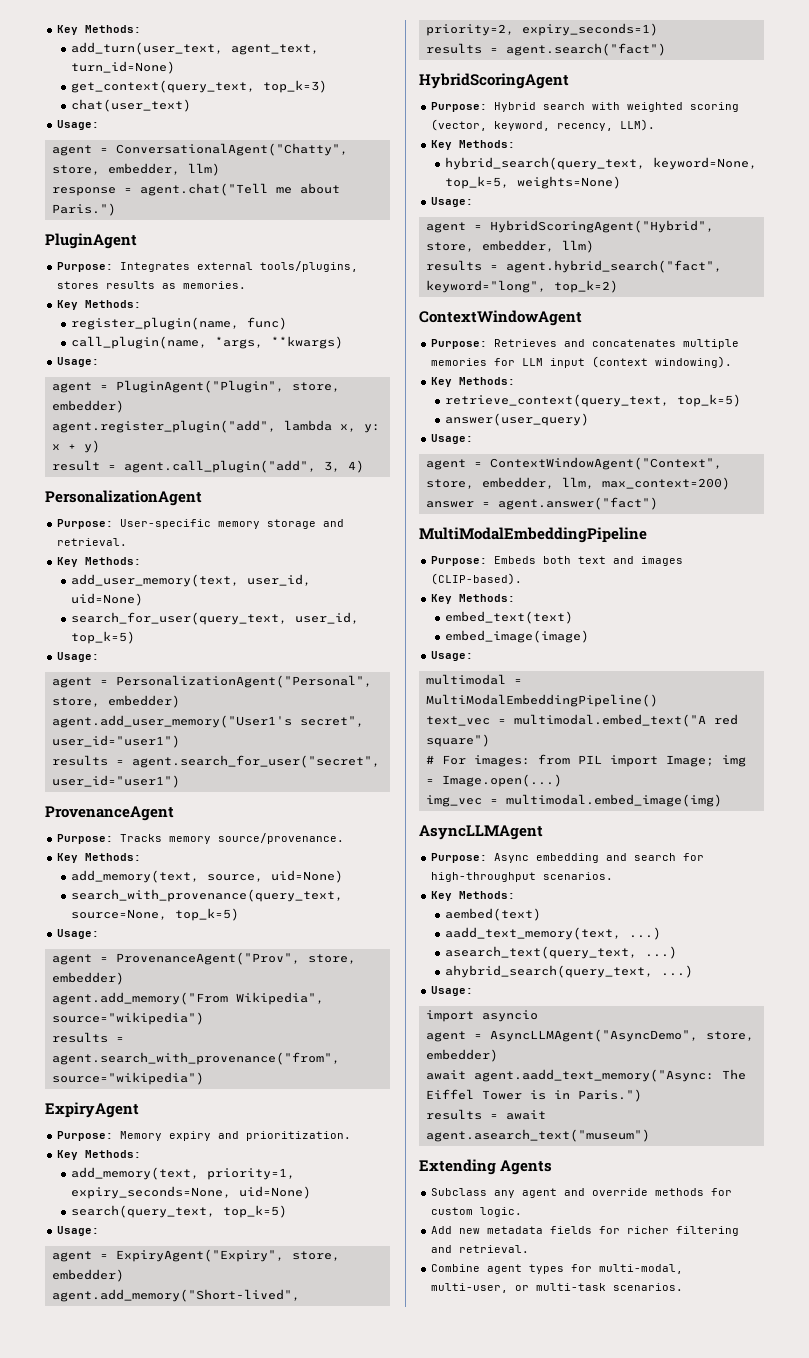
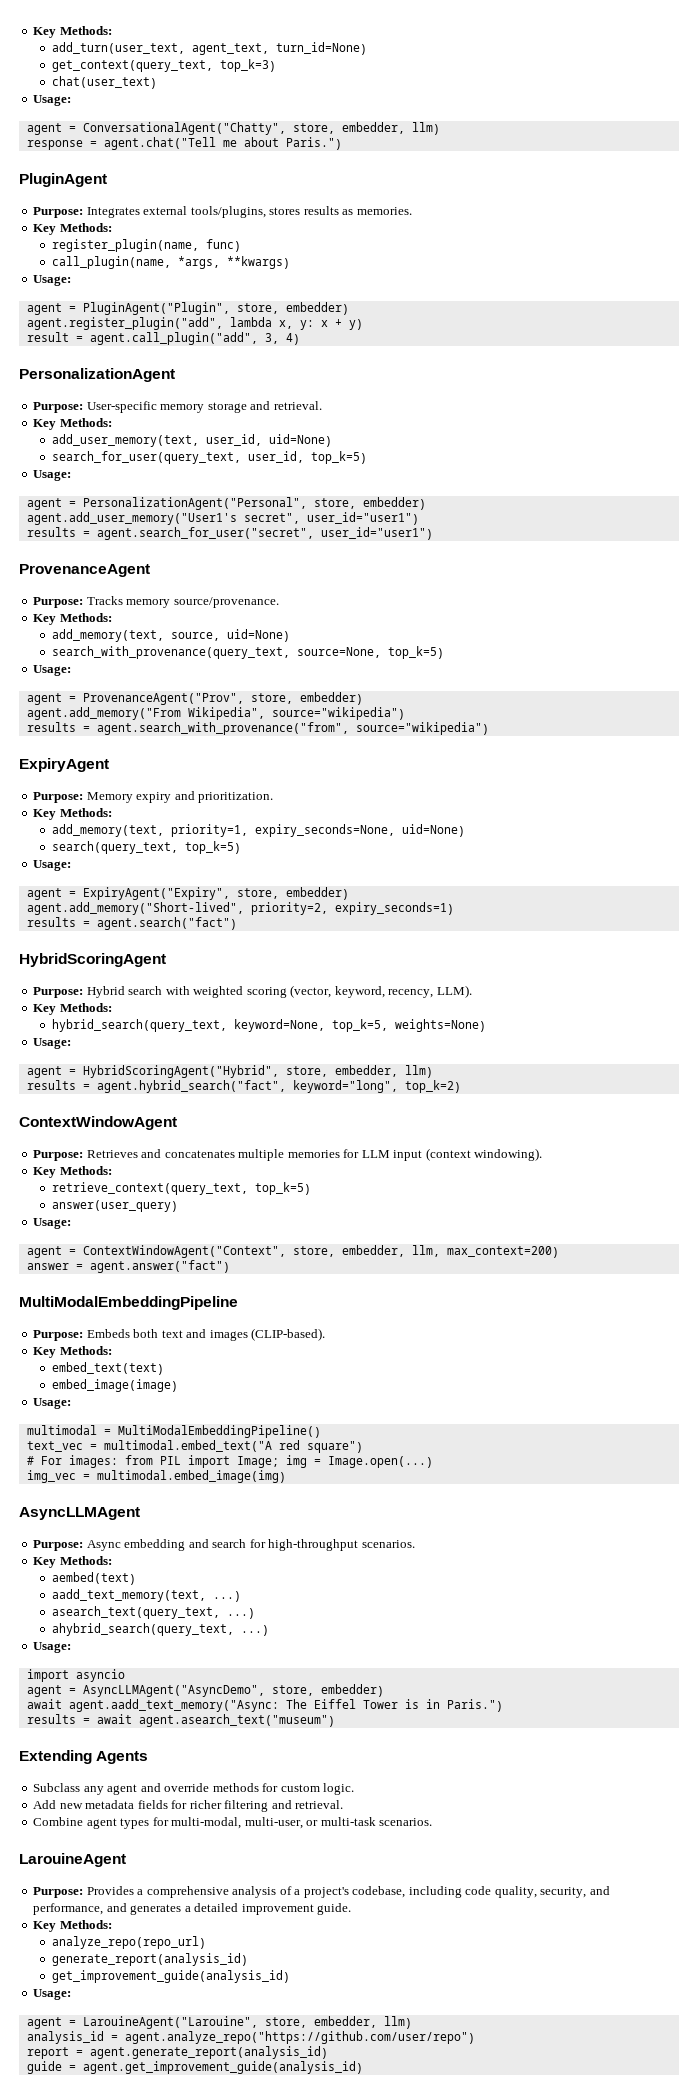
(684, 1287) none -> [19,1853,126,1867] [33,1886,610,1898] [33,1903,352,1915] [33,1920,112,1932] [51,1936,206,1949] [51,1953,248,1966] [51,1970,290,1983] [33,1989,72,2000] [26,2016,412,2029] [26,2031,475,2044] [26,2046,328,2059] [26,2061,363,2074] // LarouineAgent // Purpose: Provides a comprehensive analysis of a project's codebase, including code quality, security, and performance, and generates a detailed improvement guide. // Key Methods: // analyze_repo(repo_url) // generate_report(analysis_id) // get_improvement_guide(analysis_id) // Usage: // agent = LarouineAgent("Larouine", store, embedder, llm) // analysis_id = agent.analyze_repo("https://github.com/user/repo") // report = agent.generate_report(analysis_id) // guide = agent.get_improvement_guide(analysis_id)

